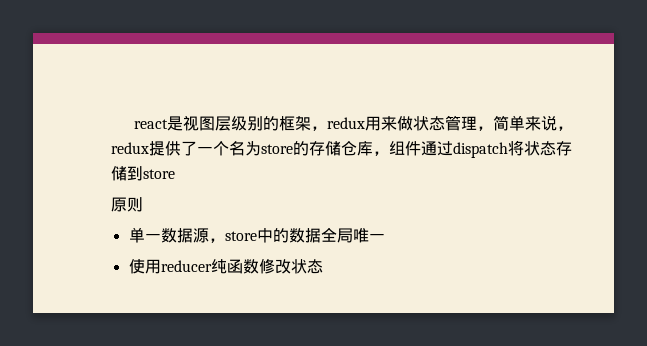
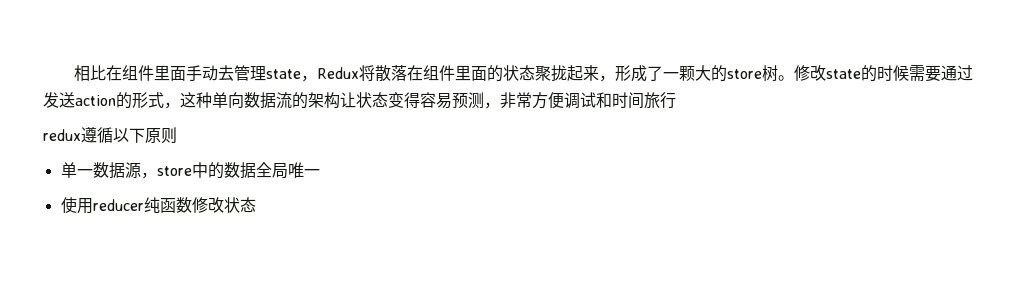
[134,115,574,131] [111,140,572,158] [111,166,175,181] react是视图层级别的框架，redux用来做状态管理，简单来说，redux提供了一个名为store的存储仓库，组件通过dispatch将状态存储到store // -> [73,65,973,82] [43,92,676,109] [43,127,145,143] 相比在组件里面手动去管理state，Redux将散落在组件里面的状态聚拢起来，形成了一颗大的store树。修改state的时候需要通过发送action的形式，这种单向数据流的架构让状态变得容易预测，非常方便调试和时间旅行 // redux遵循以下

